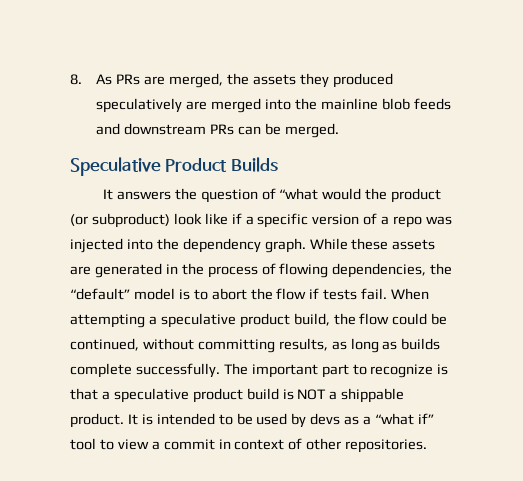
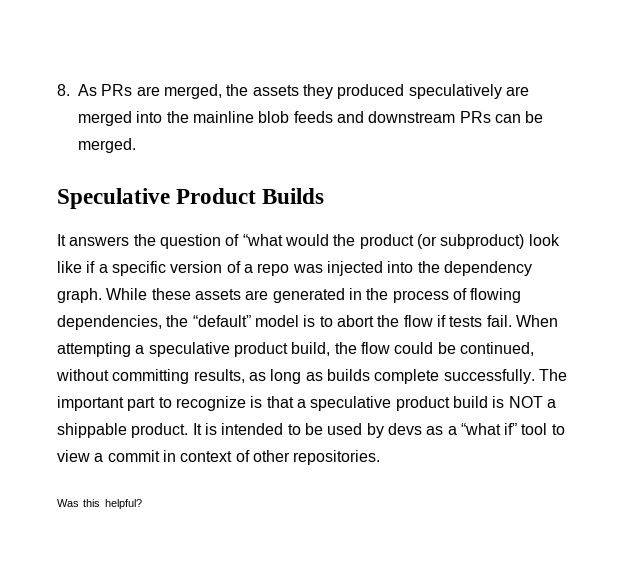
(428, 446) none -> [57,499,142,509] // Was this helpful?

